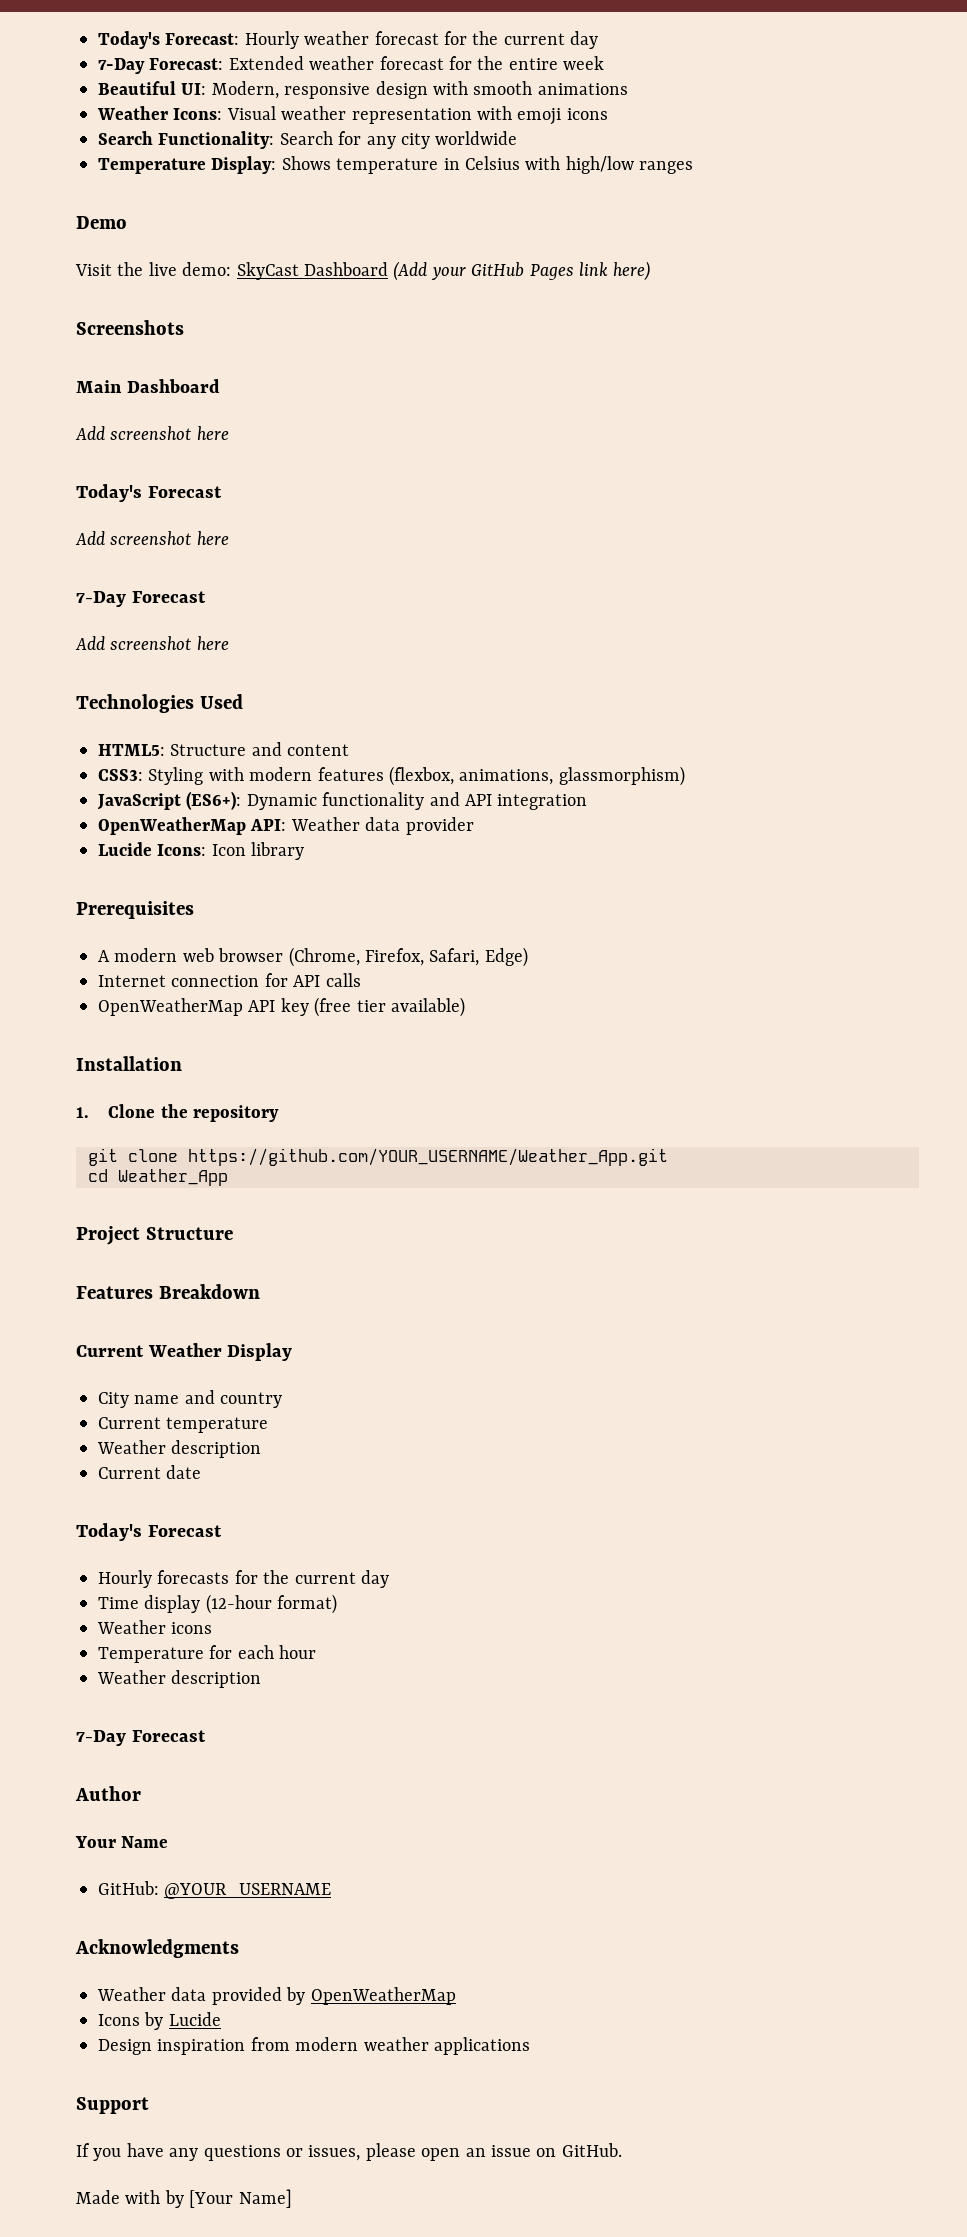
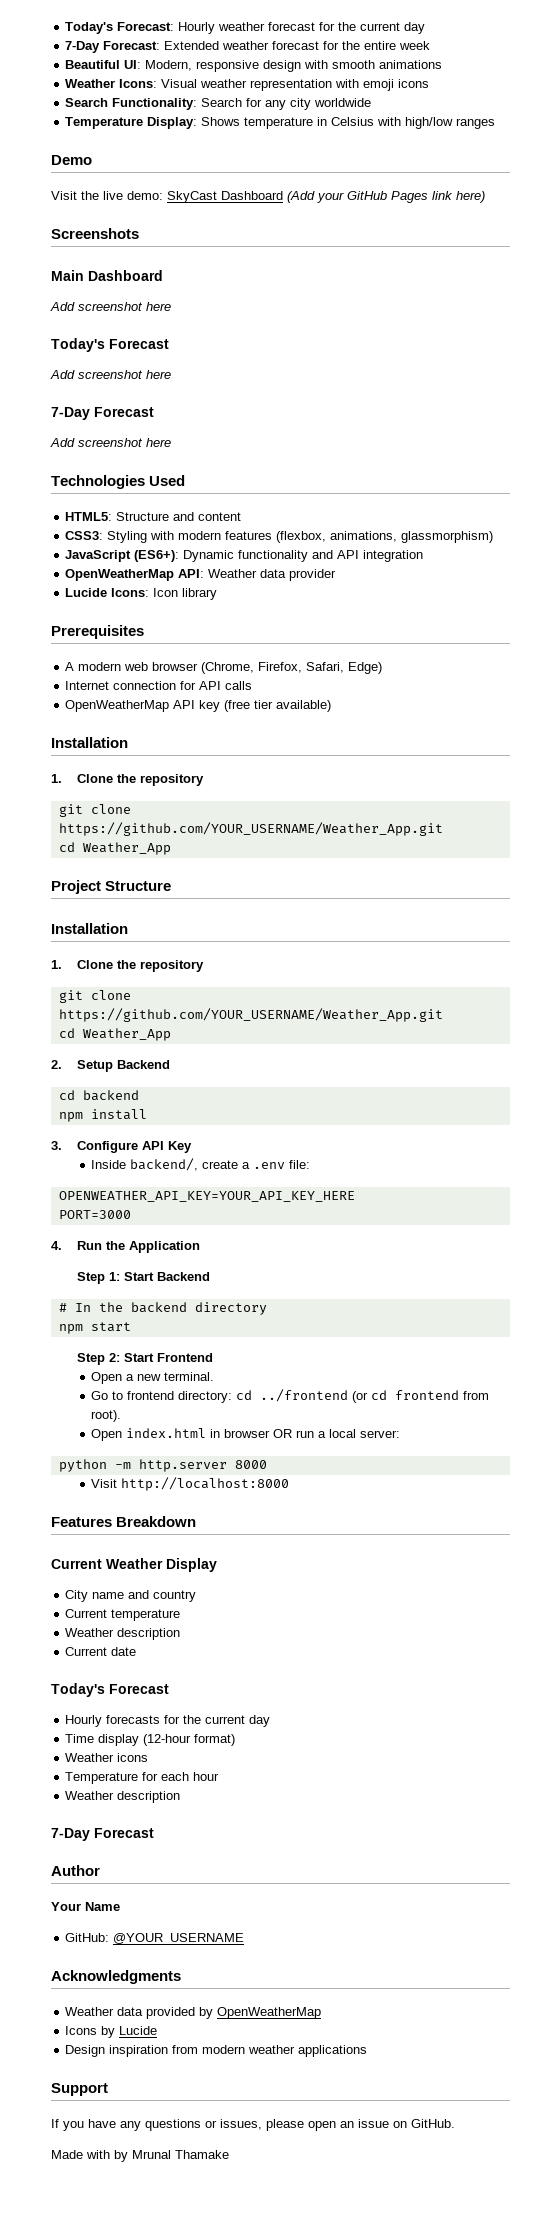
(233, 1233) none -> [51,923,128,934] [51,960,204,972] [58,990,131,1003] [58,1008,443,1022] [58,1028,171,1041] [51,1060,170,1072] [58,1090,139,1101] [58,1109,147,1122] [51,1141,192,1153] [91,1158,311,1171] [58,1191,355,1202] [58,1210,131,1219] [51,1241,200,1253] [76,1272,210,1284] [58,1302,267,1315] [58,1322,131,1334] [76,1353,213,1365] [91,1372,215,1384] [91,1389,490,1403] [91,1410,122,1422] [91,1428,401,1441] [58,1459,267,1472] [91,1477,290,1491] // Installation // 1. Clone the repository // git clone https://github.com/YOUR_USERNAME/Weather_App.git // cd Weather_App // 2. Setup Backend // cd backend // npm install // 3. Configure API Key // Inside backend/, create a .env file: // OPENWEATHER_API_KEY=YOUR_API_KEY_HERE // PORT=3000 // 4. Run the Application // Step 1: Start Backend // # In the backend directory // npm start // Step 2: Start Frontend // Open a new terminal. // Go to frontend directory: cd ../frontend (or cd frontend from root). // Open index.html in browser OR run a local server: // python -m http.server 8000 // Visit http://localhost:8000
[189,2189,292,2208] [Your Name] -> [132,2150,229,2159] Mrunal Thamake

